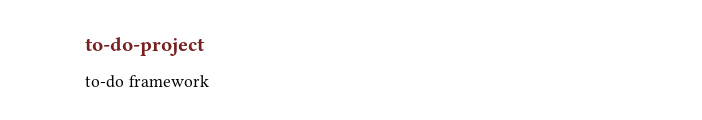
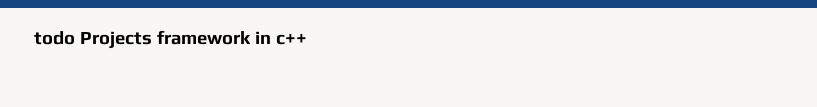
[85,37,204,56] [85,75,209,88] to-do-project // to-do framework -> [34,30,307,49] todo Projects framework in c++

